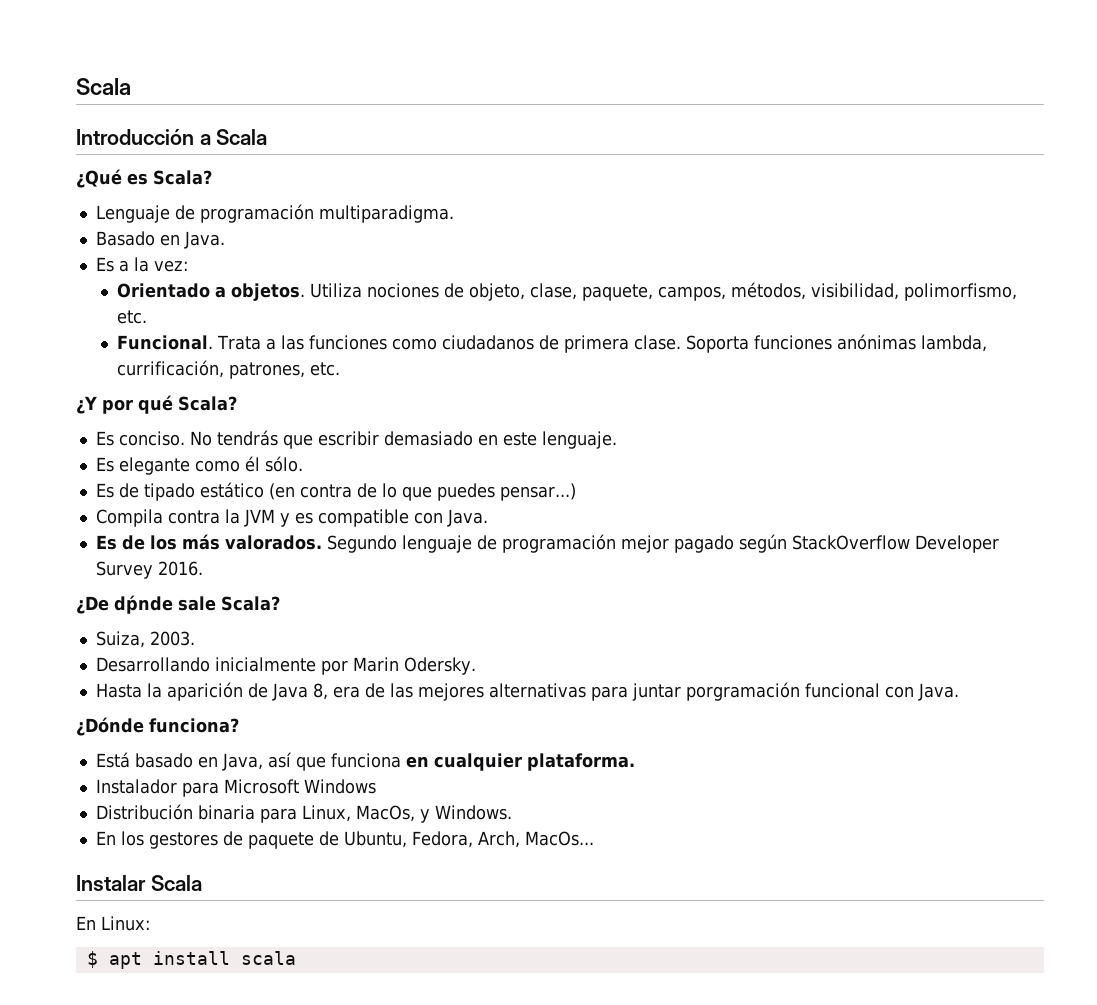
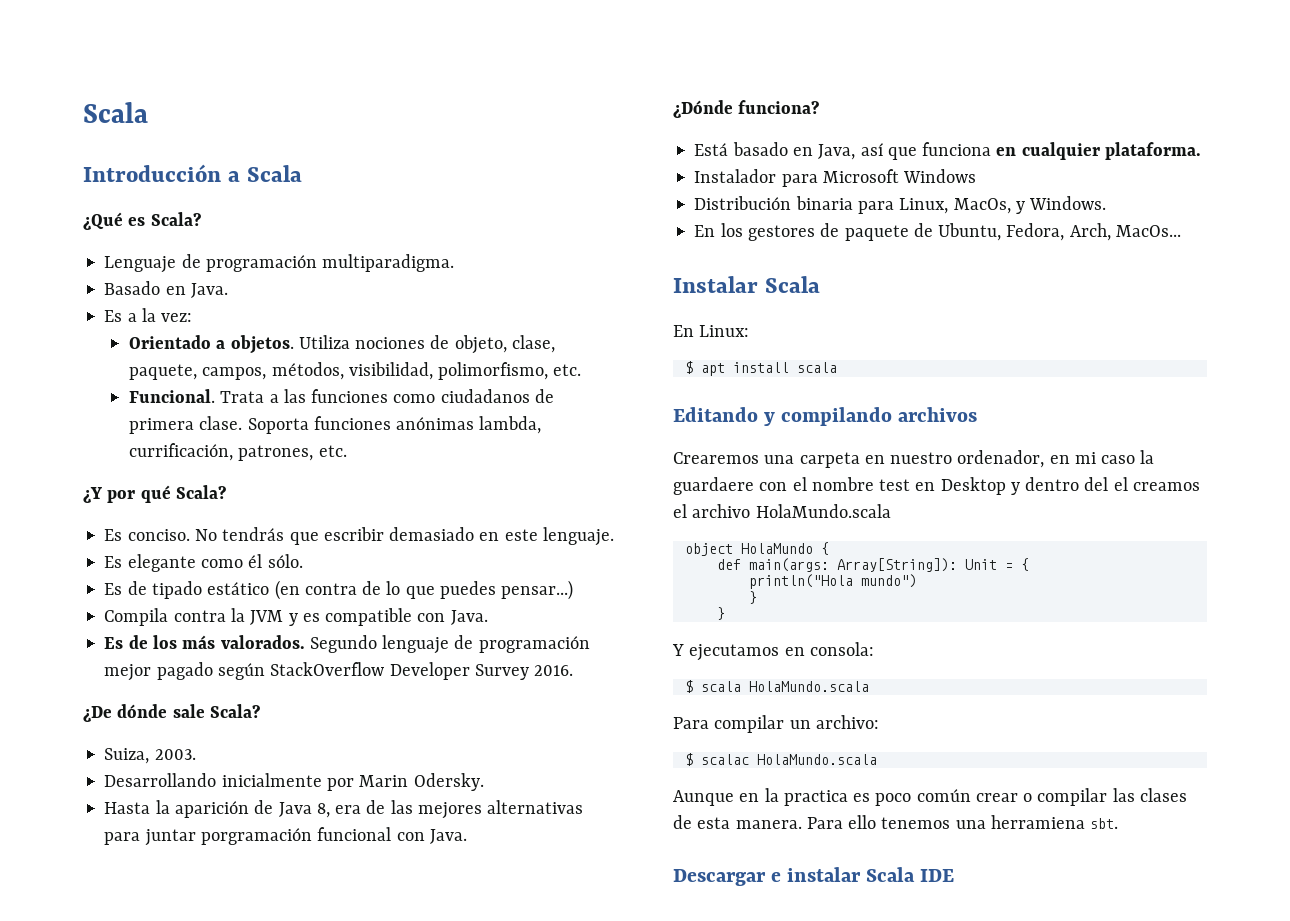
[114,595,173,614] dṕnde -> [117,704,168,718] dónde
(296, 958) none -> [673,407,978,426] [673,450,1155,468] [673,477,1200,495] [673,504,891,518] [684,542,829,556] [716,558,1029,572] [748,574,917,589] [748,591,757,604] [716,607,725,620] [672,642,874,661] [684,680,869,693] [673,715,879,733] [684,753,877,766] [673,788,1187,806] [673,815,1119,829] [673,867,955,886] // Editando y compilando archivos // Crearemos una carpeta en nuestro ordenador, en mi caso la guardaere con el nombre test en Desktop y dentro del el creamos el archivo HolaMundo.scala // object HolaMundo { // def main(args: Array[String]): Unit = { // println("Hola mundo") // } // } // Y ejecutamos en consola: // $ scala HolaMundo.scala // Para compilar un archivo: // $ scalac HolaMundo.scala // Aunque en la practica es poco común crear o compilar las clases de esta manera. Para ello tenemos una herramiena sbt. // Descargar e instalar Scala IDE

